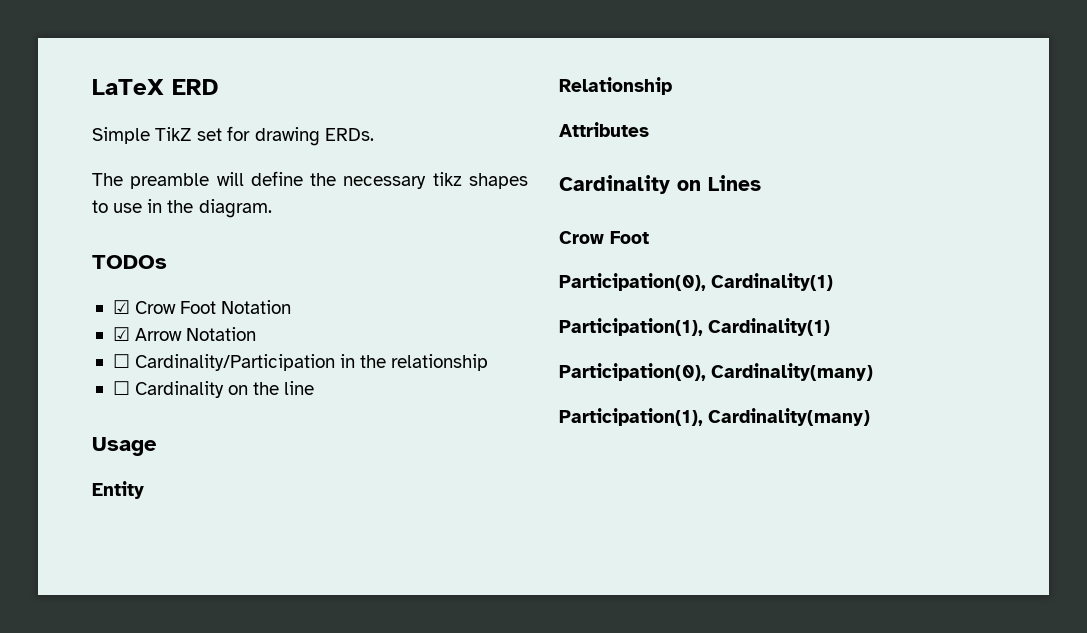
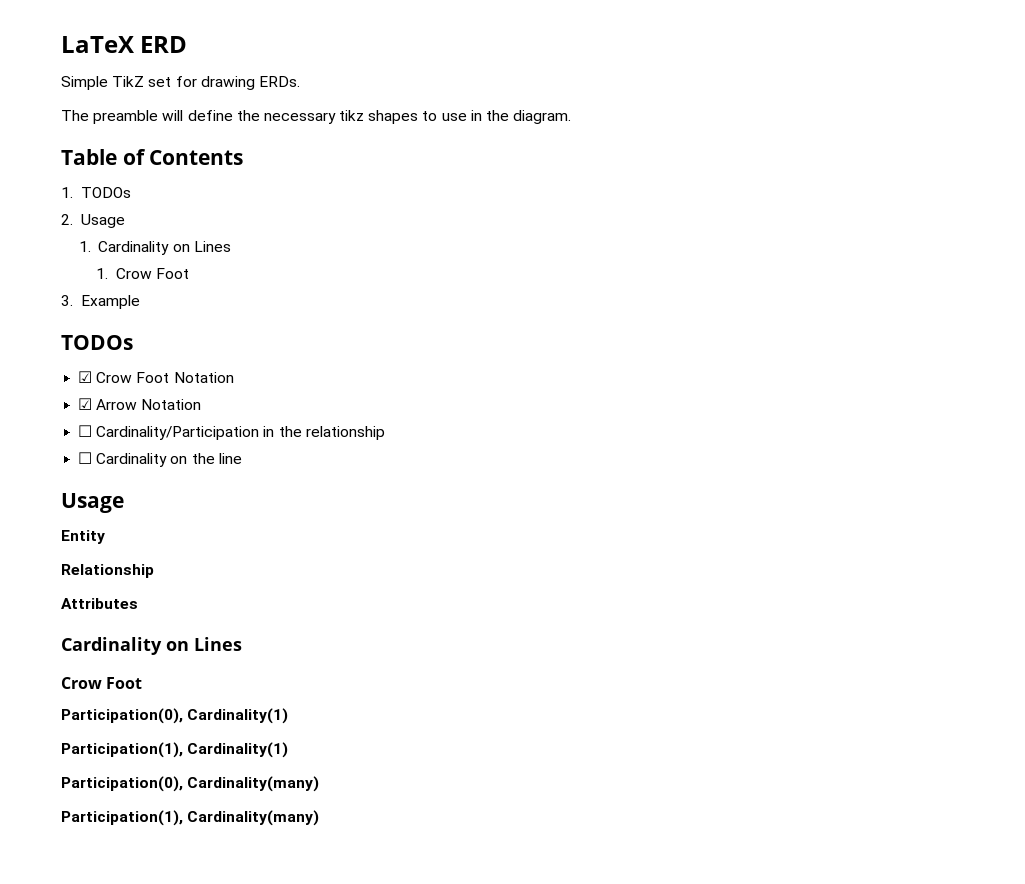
(272, 208) none -> [61,149,244,165] [61,187,131,198] [61,214,125,228] [78,241,231,255] [96,268,190,279] [61,295,140,309] // Table of Contents // 1. TODOs // 2. Usage // 1. Cardinality on Lines // 1. Crow Foot // 3. Example

